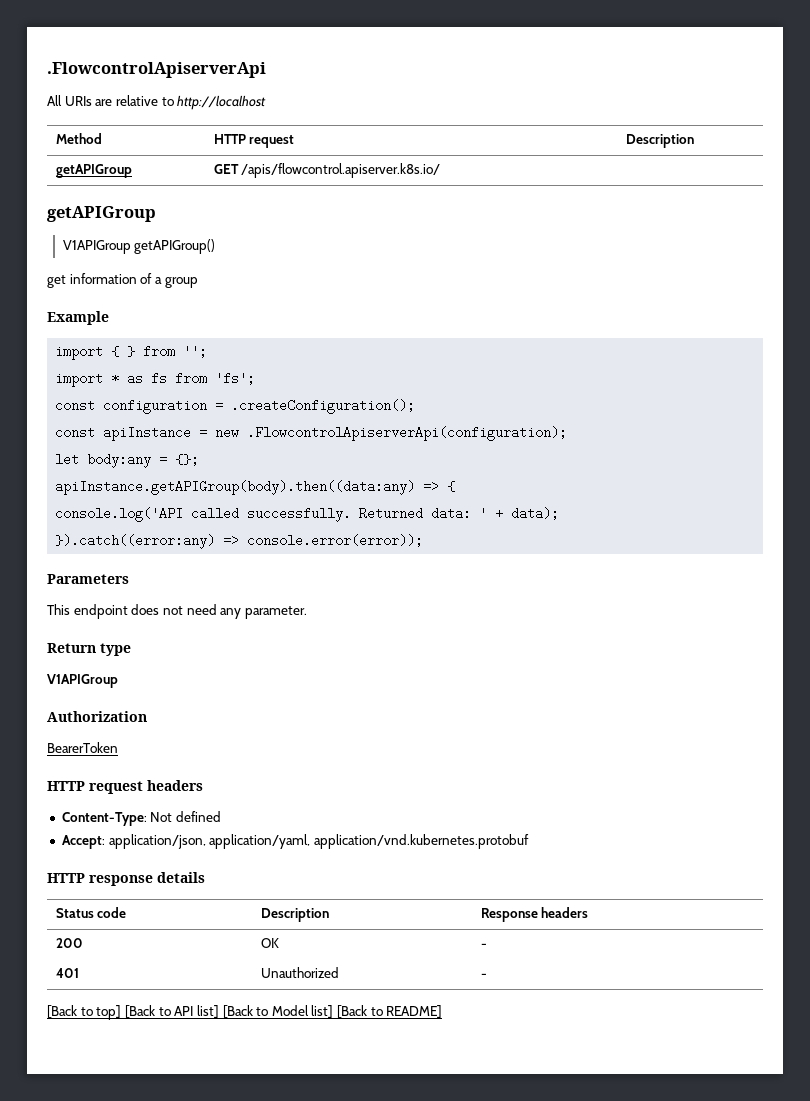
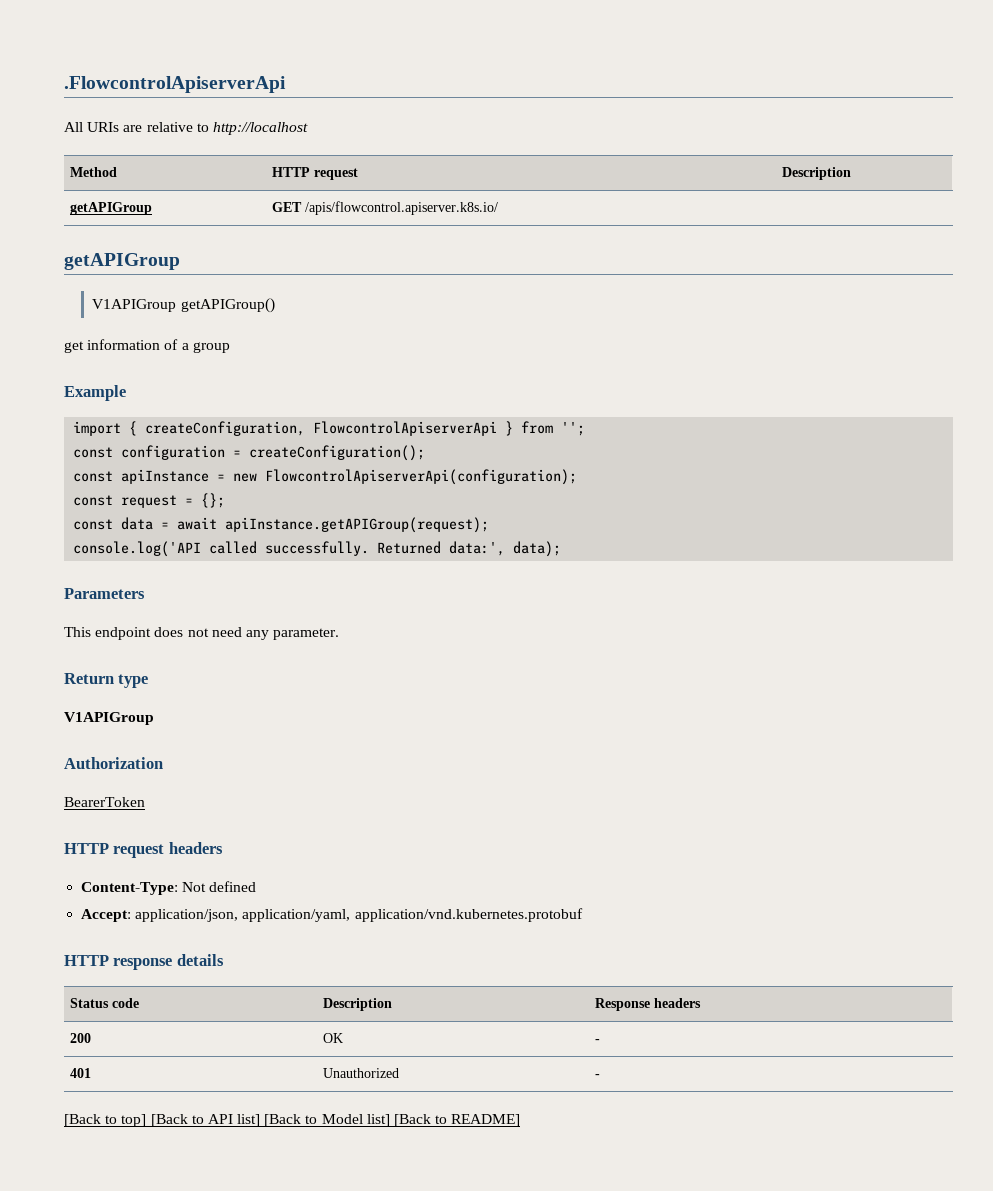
(120, 351) none -> [145,421,498,436] createConfiguration, FlowcontrolApiserverApi
[55,372,256,387] // import * as fs from 'fs'; -> (586, 429) none
[231,399,416,414] .createConfiguration(); -> [249,445,426,461] createConfiguration();
[247,426,568,441] [55,453,152,468] .FlowcontrolApiserverApi(configuration); // let body:any -> [265,469,578,485] [73,495,178,508] FlowcontrolApiserverApi(configuration); // const request
[55,480,456,495] apiInstance.getAPIGroup(body).then((data:any) => { -> [73,517,490,533] const data = await apiInstance.getAPIGroup(request);
[431,507,560,520] [55,534,424,549] data: ' + data); // }).catch((error:any) => console.error(error)); -> [449,541,562,557] data:', data);

